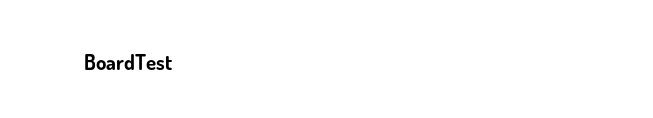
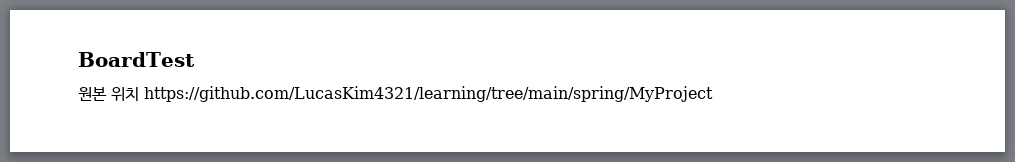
(172, 62) none -> [78,86,713,102] // 원본 위치 https://github.com/LucasKim4321/learning/tree/main/spring/MyProject

